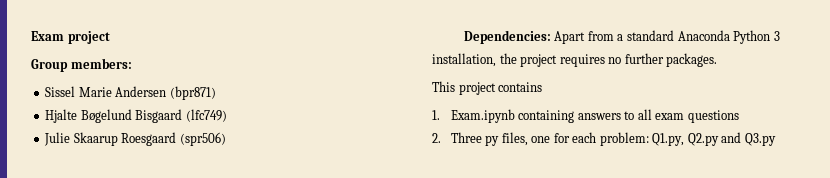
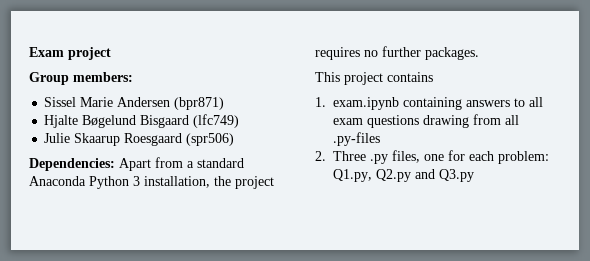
[450,109,515,123] Exam.ipynb -> [333,97,399,110] exam.ipynb
(739, 116) none -> [423,114,519,128] [333,132,380,146] drawing from all .py-files
[485,135,500,146] py -> [370,154,388,164] .py

